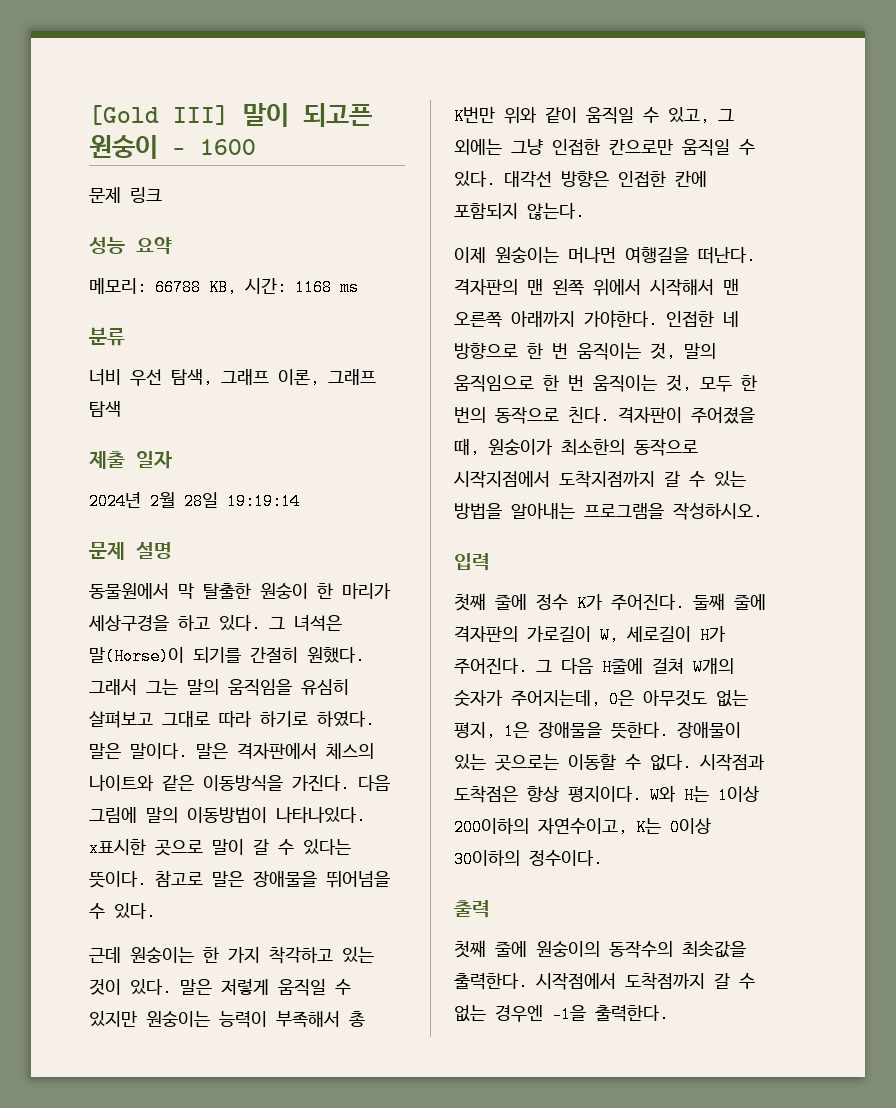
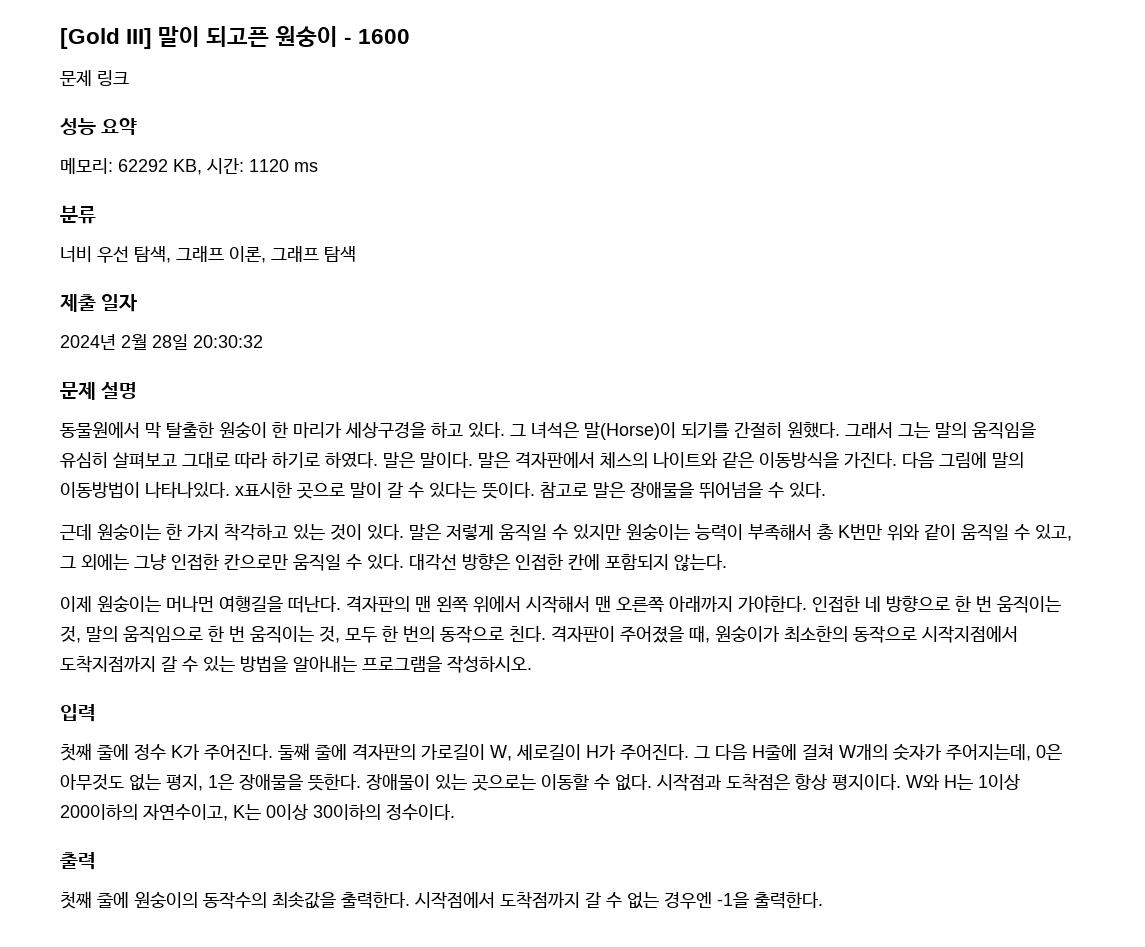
[155,279,201,296] 66788 -> [118,159,168,172] 62292
[295,279,332,296] 1168 -> [249,159,289,172] 1120
[227,493,300,510] 19:19:14 -> [193,335,263,348] 20:30:32

